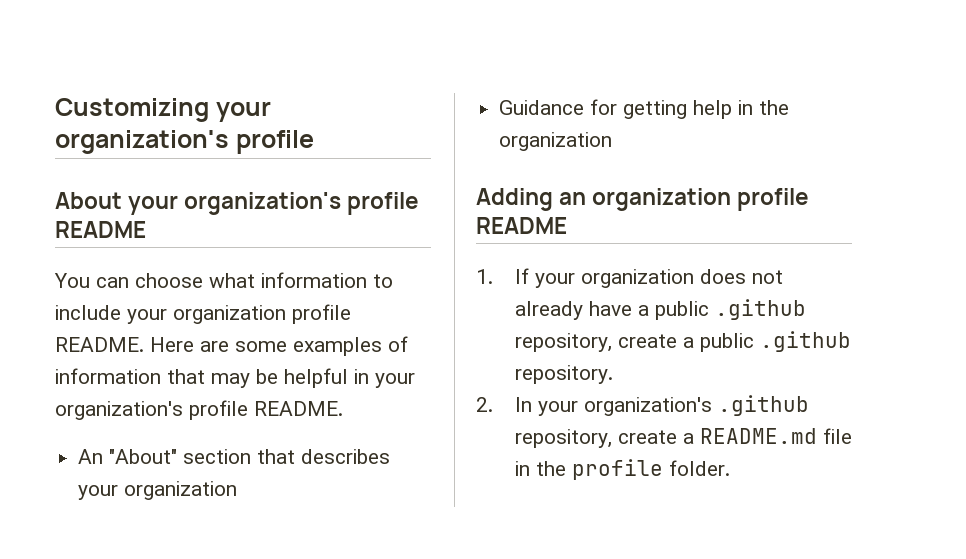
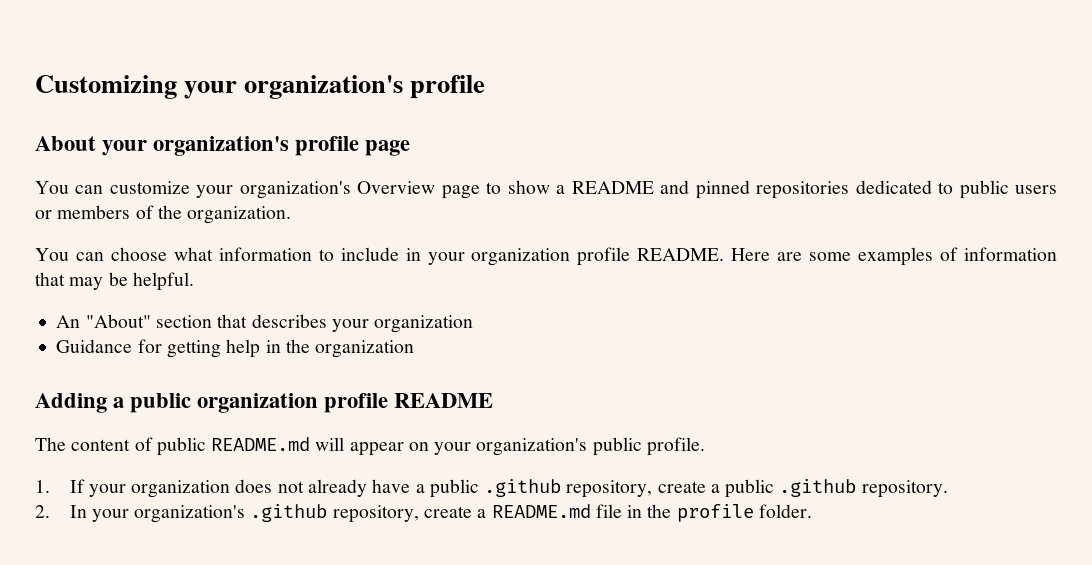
[55,221,146,238] README -> [365,140,411,156] [35,180,1058,199] [35,205,292,224] page // You can customize your organization's Overview page to show a README and pinned repositories dedicated to public users or members of the organization.
(121, 312) none -> [405,248,421,261] in
[284,368,415,388] [55,400,343,420] helpful in your organization's profile README. -> [132,272,194,291] helpful.
[559,192,587,205] an -> [113,393,192,413] a public
(567, 225) none -> [35,437,705,456] // The content of public README.md will appear on your organization's public profile.

